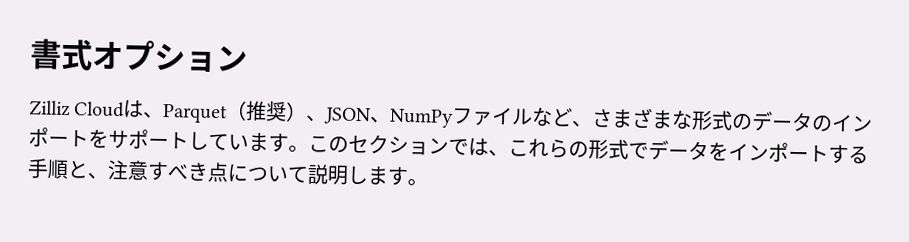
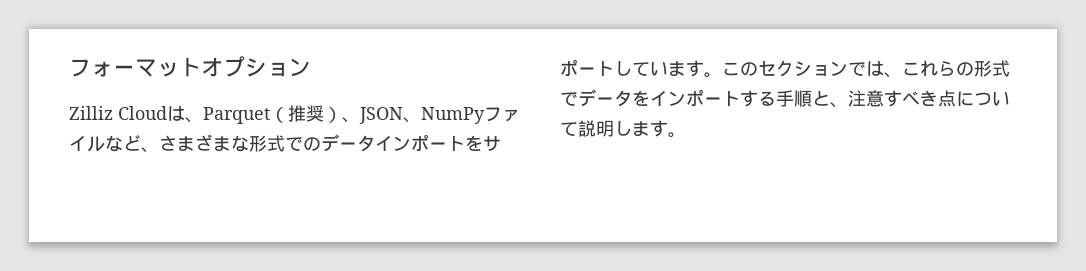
[29,38,93,71] 書式 -> [69,57,201,77] フォーマット
(734, 120) none -> [285,137,303,151] で
[811,115,834,132] の -> (375, 143) none

